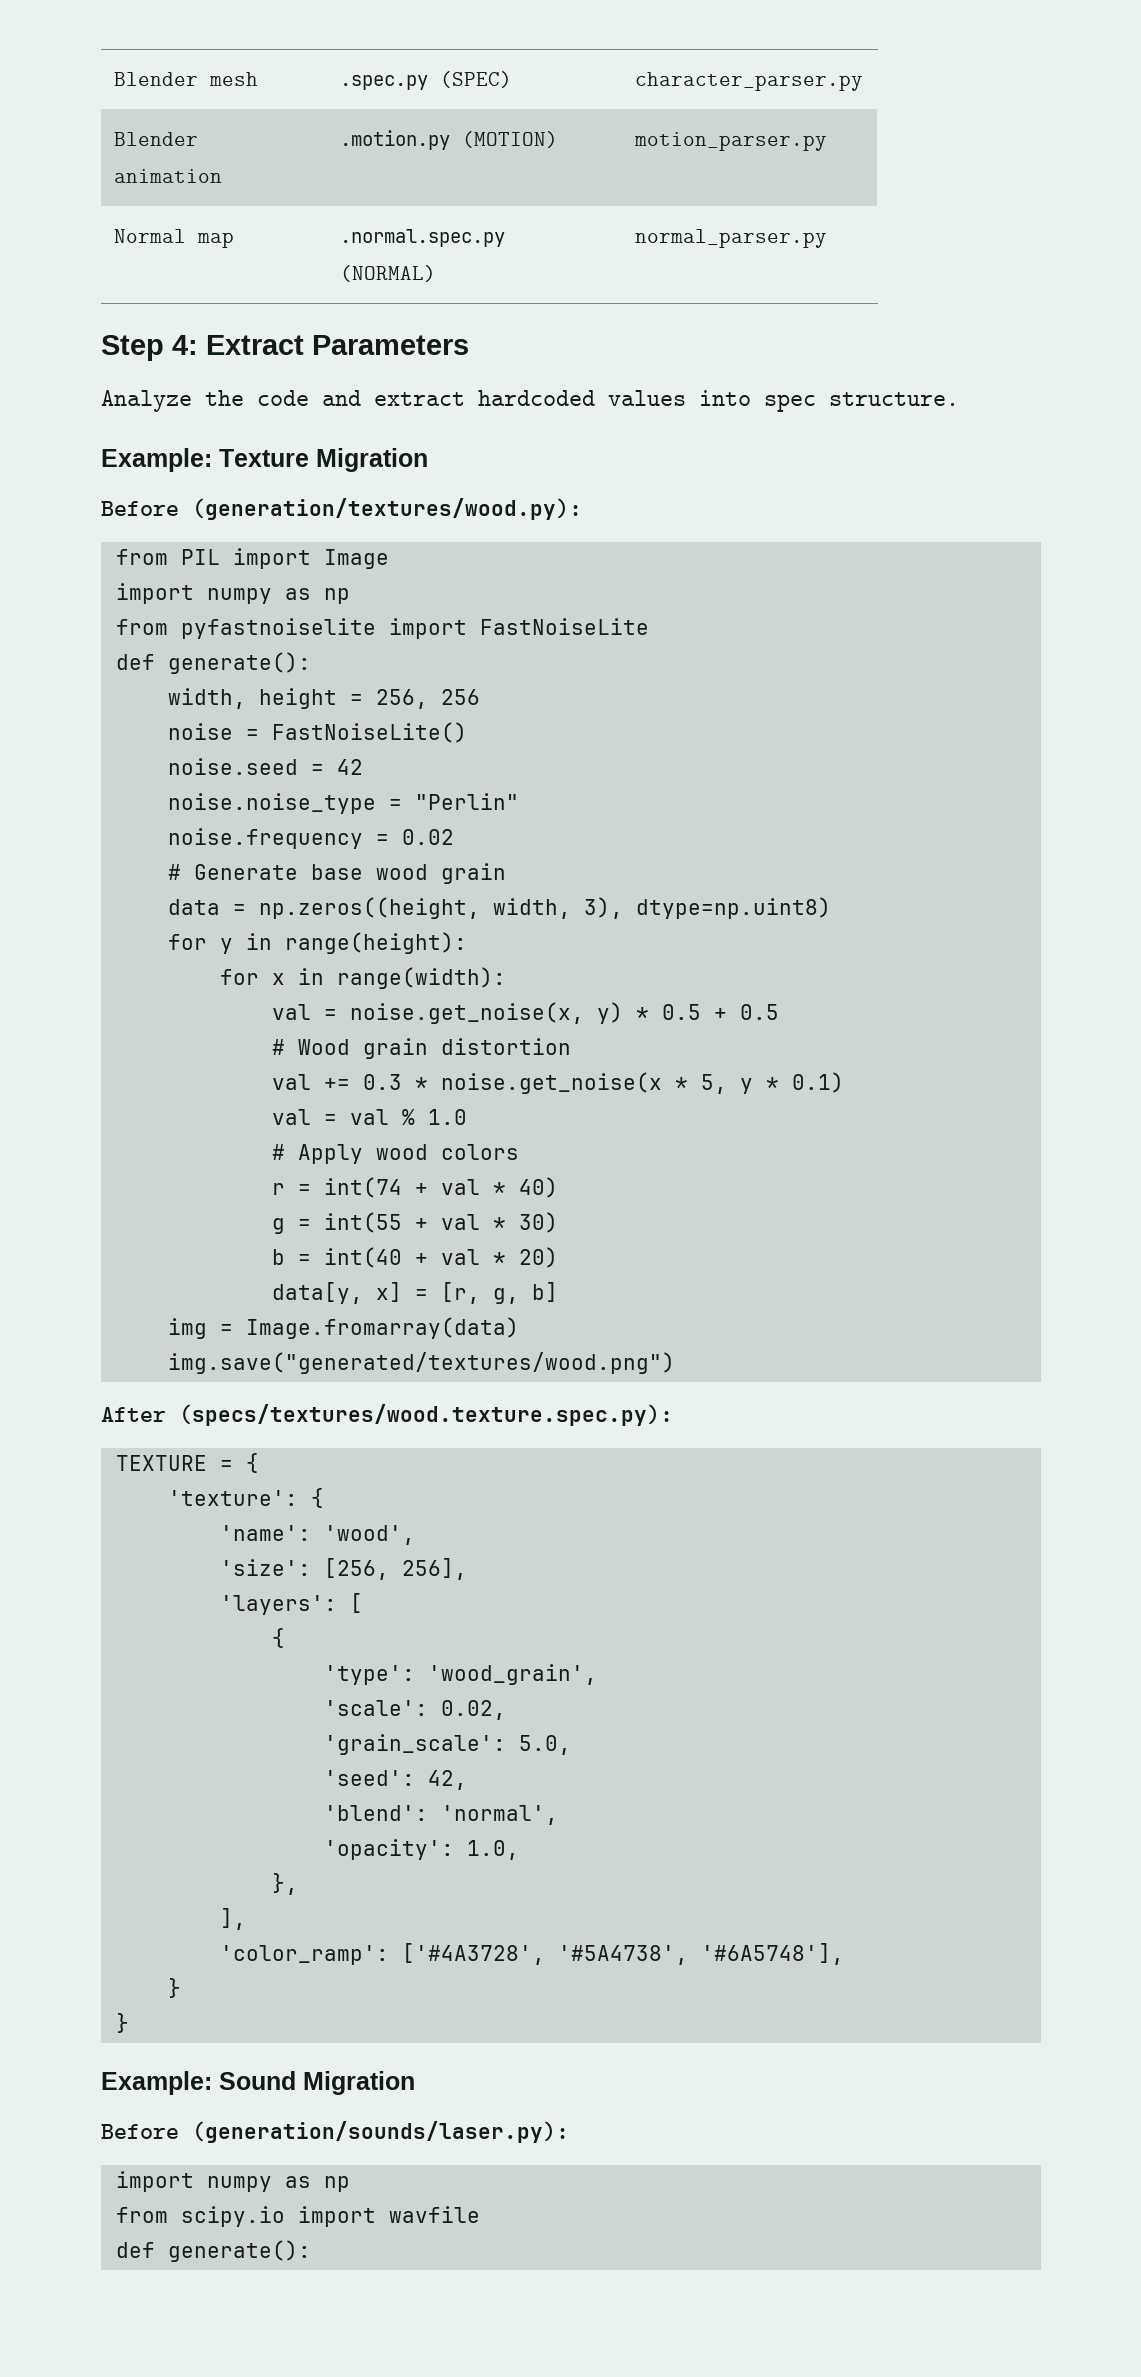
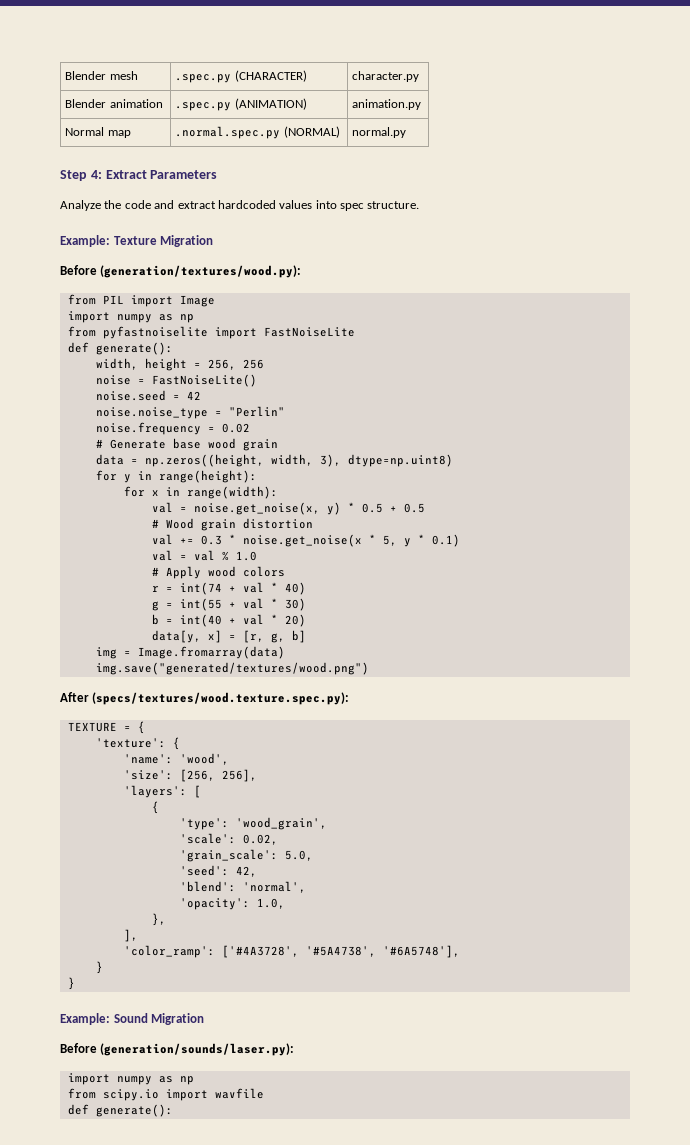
[439,71,512,88] [634,72,863,91] (SPEC) | character_parser.py -> [234,70,307,82] [352,71,420,82] (CHARACTER) | character.py
[339,130,558,150] [633,132,827,151] .motion.py (MOTION) | motion_parser.py -> [175,98,307,111] [352,99,422,110] .spec.py (ANIMATION) | animation.py
[634,229,827,248] normal_parser.py -> [352,127,407,138] normal.py

